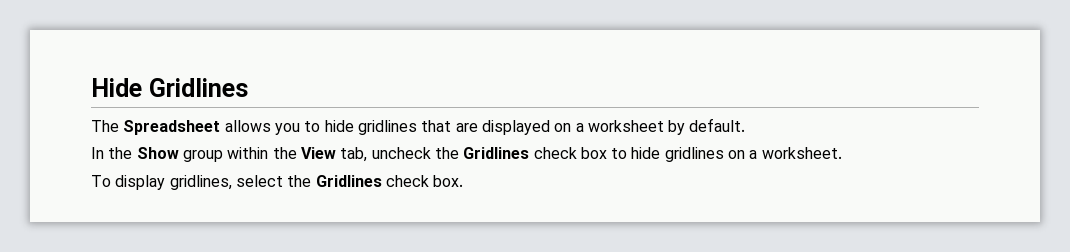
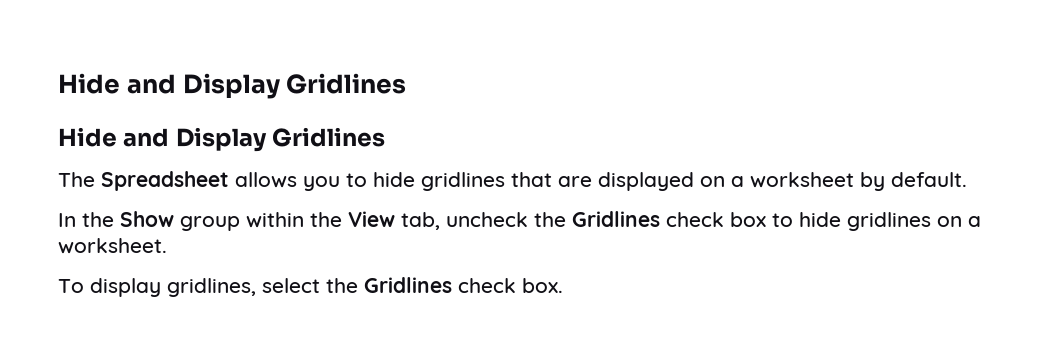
[91,78,142,97] Hide -> [58,73,407,99] [58,127,267,152] Hide and Display Gridlines // Hide and Display

